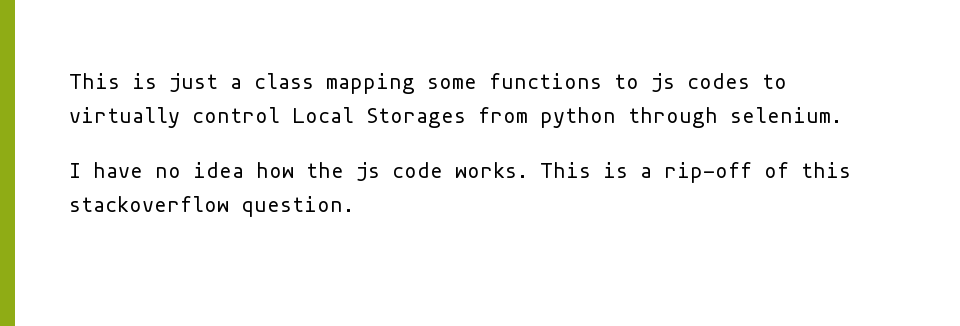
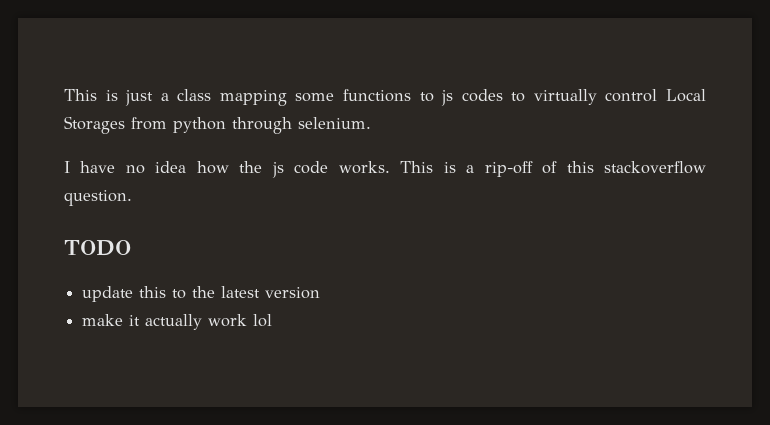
(354, 206) none -> [64,240,131,256] [82,286,321,302] [82,314,273,330] // TODO // update this to the latest version // make it actually work lol

